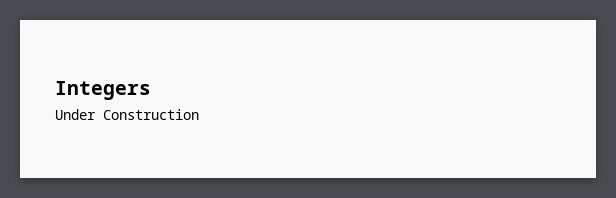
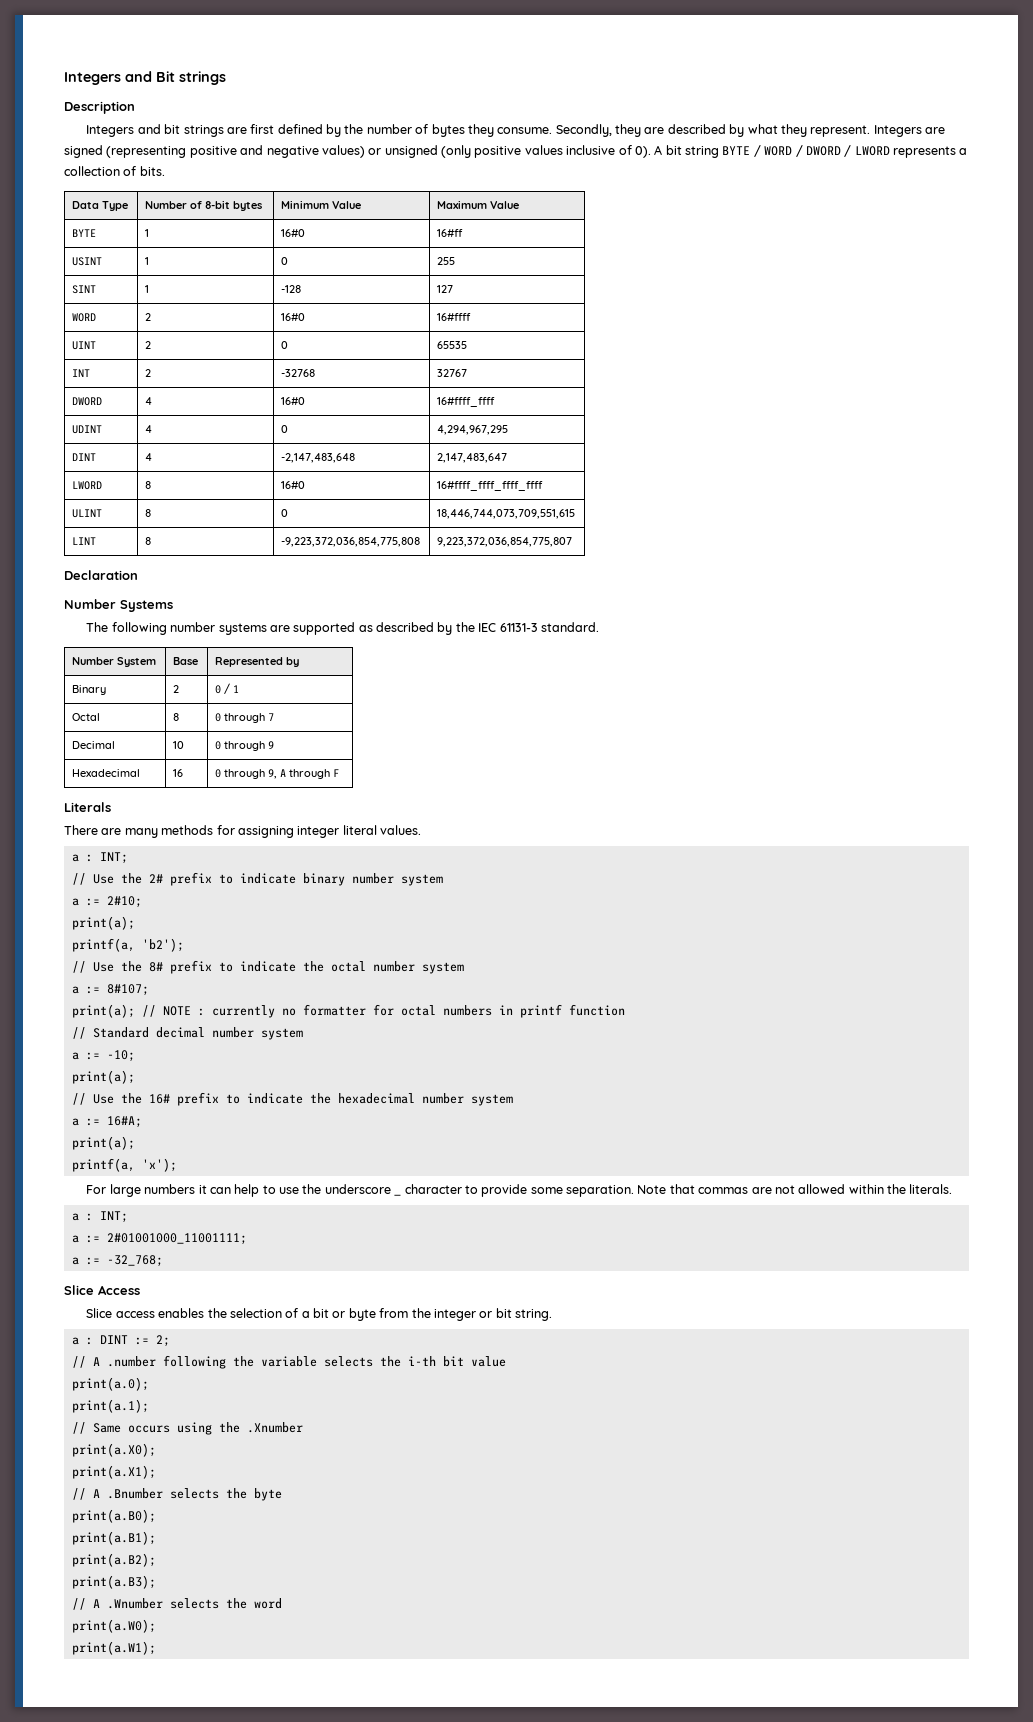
[55,81,151,100] [55,109,199,120] Integers // Under Construction -> [64,71,226,85] [64,101,135,114] [86,124,946,137] [64,145,968,158] [64,166,165,176] [71,201,128,211] [144,200,262,211] [280,200,361,209] [436,200,519,209] [71,229,96,237] [144,229,149,237] [280,229,305,237] [436,229,463,237] [71,257,102,266] [144,257,149,265] [280,257,288,265] [436,257,455,265] [71,285,96,294] [144,285,149,293] [280,285,301,293] [436,285,453,293] [71,313,96,322] [144,313,151,321] [280,313,305,321] [436,313,471,321] [71,341,96,350] [144,341,151,349] [280,341,288,349] [436,341,467,349] [71,369,90,377] [144,369,151,377] [280,369,315,377] [436,369,467,377] [71,397,102,406] [144,397,152,405] [280,397,305,405] [436,397,495,407] [71,425,102,434] [144,425,152,433] [280,425,288,433] [436,425,508,435] [71,453,96,461] [144,453,152,461] [280,453,355,463] [436,453,507,463] [71,481,102,490] [144,481,151,489] [280,481,305,489] [436,481,543,491] [71,509,102,518] [144,509,151,517] [280,509,288,517] [436,509,575,519] [71,537,96,545] [144,537,151,545] [280,537,420,547] [436,537,572,547] [64,570,138,580] [64,599,173,612] [86,622,599,635] [71,657,156,667] [172,657,198,665] [214,657,299,667] [71,685,106,695] [172,685,179,693] [214,683,239,694] [71,713,100,721] [172,713,179,721] [214,713,274,723] [71,741,115,749] [172,741,184,749] [214,741,274,751] [71,769,140,777] [172,769,183,777] [214,769,339,779] [64,802,111,812] [64,825,421,838] [71,852,128,864] [71,872,443,886] [71,896,142,908] [71,916,135,930] [71,938,184,952] [71,960,464,974] [71,984,149,996] [71,1004,625,1018] [71,1027,303,1040] [71,1050,135,1062] [71,1070,135,1084] [71,1092,513,1106] [71,1116,142,1128] [71,1136,135,1150] [71,1158,177,1172] [86,1184,391,1197] [394,1194,402,1196] [404,1184,953,1197] [71,1211,128,1223] [71,1233,247,1245] [71,1255,163,1267] [64,1285,140,1295] [86,1308,553,1321] [71,1335,170,1347] [71,1355,506,1369] [71,1377,149,1391] [71,1399,149,1413] [71,1422,303,1435] [71,1443,156,1457] [71,1465,156,1479] [71,1488,282,1501] [71,1509,156,1523] [71,1531,156,1545] [71,1553,156,1567] [71,1575,156,1589] [71,1598,282,1610] [71,1619,156,1633] [71,1641,156,1655] Integers and Bit strings // Description // Integers and bit strings are first defined by the number of bytes they consume. Secondly, they are described by what they represent. Integers are signed (representing positive and negative values) or unsigned (only positive values inclusive of 0). A bit string BYTE / WORD / DWORD / LWORD represents a collection of bits. // Data Type | Number of 8-bit bytes | Minimum Value | Maximum Value // BYTE | 1 | 16#0 | 16#ff // USINT | 1 | 0 | 255 // SINT | 1 | -128 | 127 // WORD | 2 | 16#0 | 16#ffff // UINT | 2 | 0 | 65535 // INT | 2 | -32768 | 32767 // DWORD | 4 | 16#0 | 16#ffff_ffff // UDINT | 4 | 0 | 4,294,967,295 // DINT | 4 | -2,147,483,648 | 2,147,483,647 // LWORD | 8 | 16#0 | 16#ffff_ffff_ffff_ffff // ULINT | 8 | 0 | 18,446,744,073,709,551,615 // LINT | 8 | -9,223,372,036,854,775,808 | 9,223,372,036,854,775,807 // Declaration // Number Systems // The following number systems are supported as described by the IEC 61131-3 standard. // Number System | Base | Represented by // Binary | 2 | 0 / 1 // Octal | 8 | 0 through 7 // Decimal | 10 | 0 through 9 // Hexadecimal | 16 | 0 through 9, A through F // Literals // There are many methods for assigning integer literal values. // a : INT; // // Use the 2# prefix to indicate binary number system // a := 2#10; // print(a); // printf(a, 'b2'); // // Use the 8# prefix to indicate the octal number system // a := 8#107; // print(a); // NOTE : currently no formatter for octal numbers in printf function // // Standard decimal number system // a := -10; // print(a); // // Use the 16# prefix to indicate the hexadecimal number system // a := 16#A; // print(a); // printf(a, 'x'); // For large numbers it can help to use the underscore _ character to provide some separation. Note that commas are not allowed within the literals. // a : INT; // a := 2#01001000_11001111; // a := -32_768; // Slice Access // Slice access enables the selection of a bit or byte from the integer or bit string. // a : DINT := 2; // // A .number following the variable selects the i-th bit value // print(a.0); // print(a.1); // // Same occurs using the .Xnumber // print(a.X0); // print(a.X1); // // A .Bnumber selects the byte // print(a.B0); // print(a.B1); // print(a.B2); // print(a.B3); // // A .Wnumber selects the word // print(a.W0); // print(a.W1);

